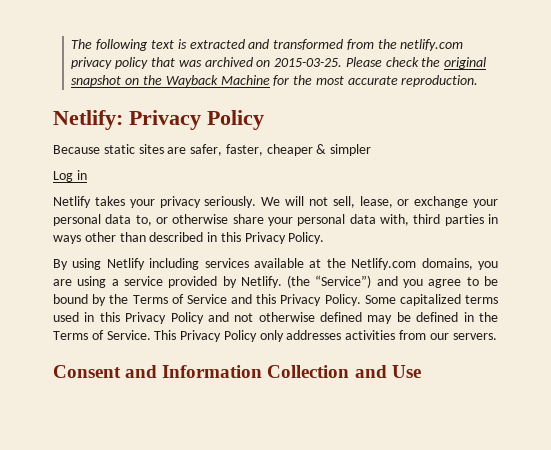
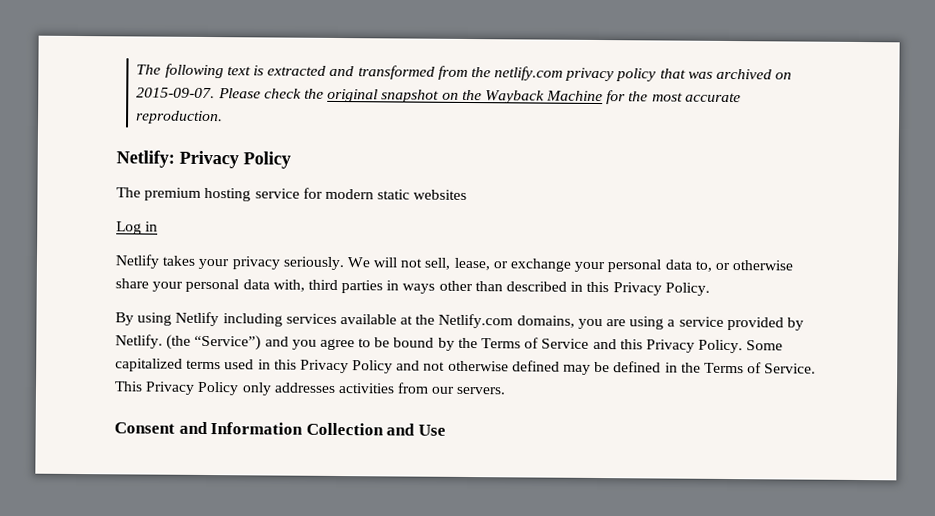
[274,58,343,67] 2015-03-25. -> [136,87,216,99] 2015-09-07.
[53,144,372,156] Because static sites are safer, faster, cheaper & simpler -> [116,187,468,202] The premium hosting service for modern static websites

